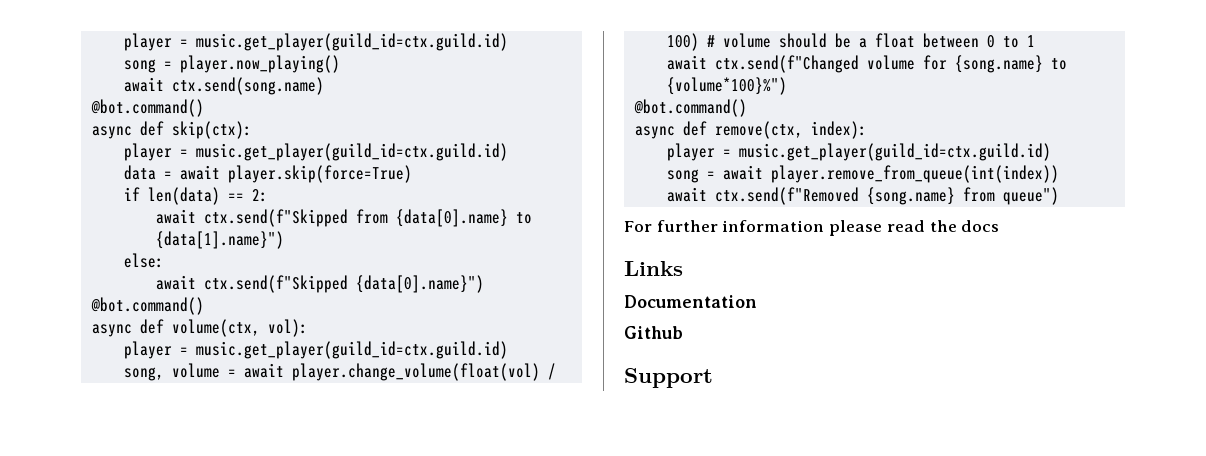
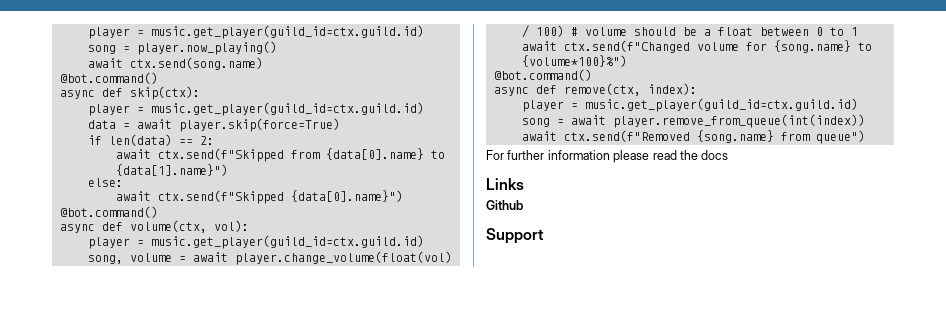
[624,295,757,308] // Documentation -> (524, 184) none

